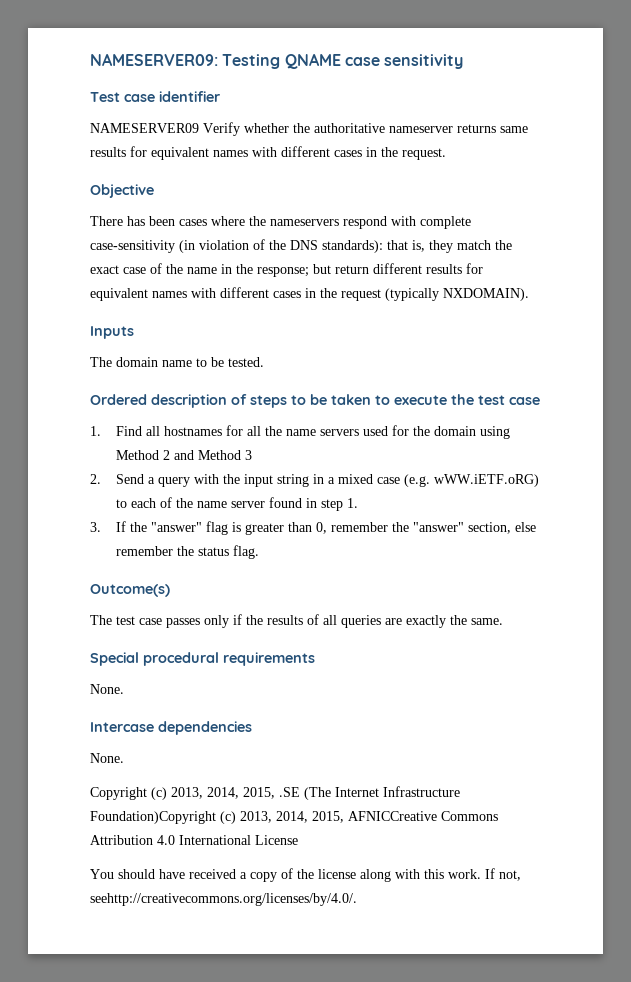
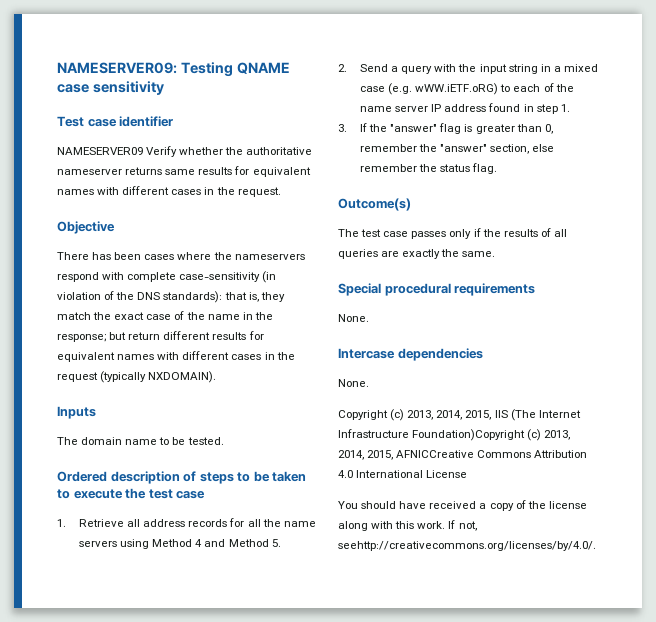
[115,426,222,436] Find all hostnames -> [78,519,228,527] Retrieve all address records
[362,425,476,436] used for the domain -> (117, 544) none
[162,450,170,460] 2 -> [195,539,203,547] 4
[244,450,252,460] 3 -> [271,539,281,547] 5.
(265, 504) none -> [431,104,487,112] IP address
[279,787,300,797] .SE -> [494,410,508,418] IIS

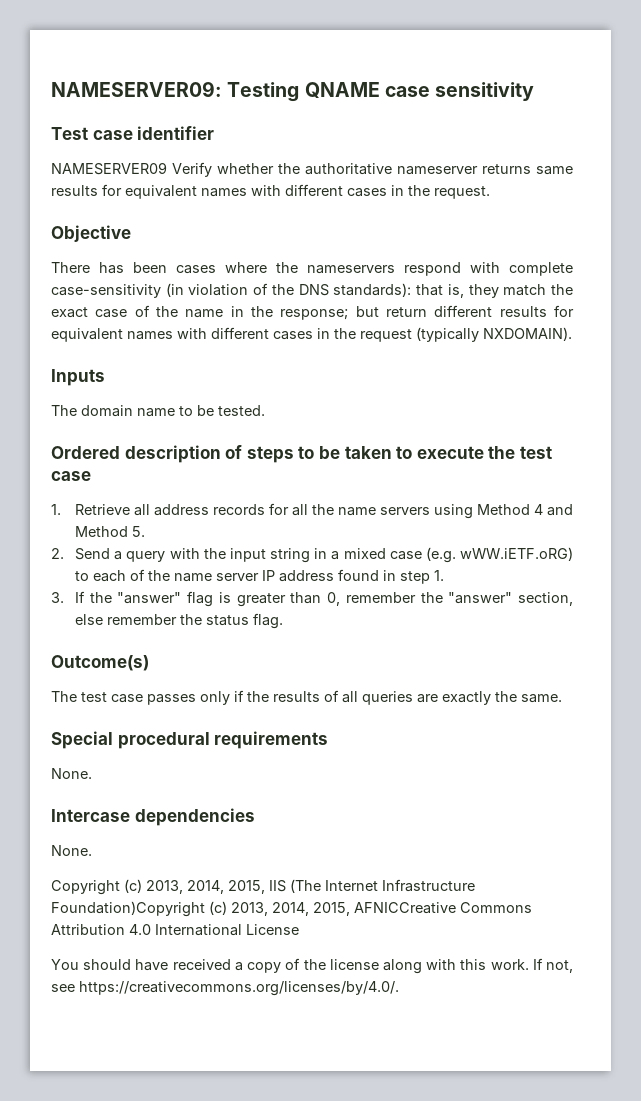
[338,541,596,551] seehttp://creativecommons.org/licenses/by/4.0/. -> [51,981,399,996] see https://creativecommons.org/licenses/by/4.0/.

